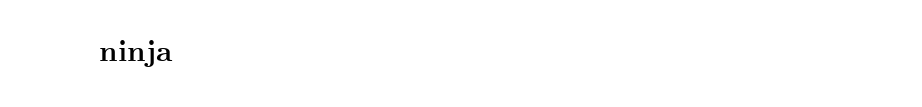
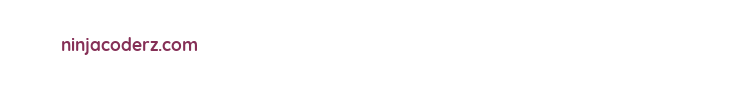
[99,40,173,67] ninja -> [61,37,198,55] ninjacoderz.com

